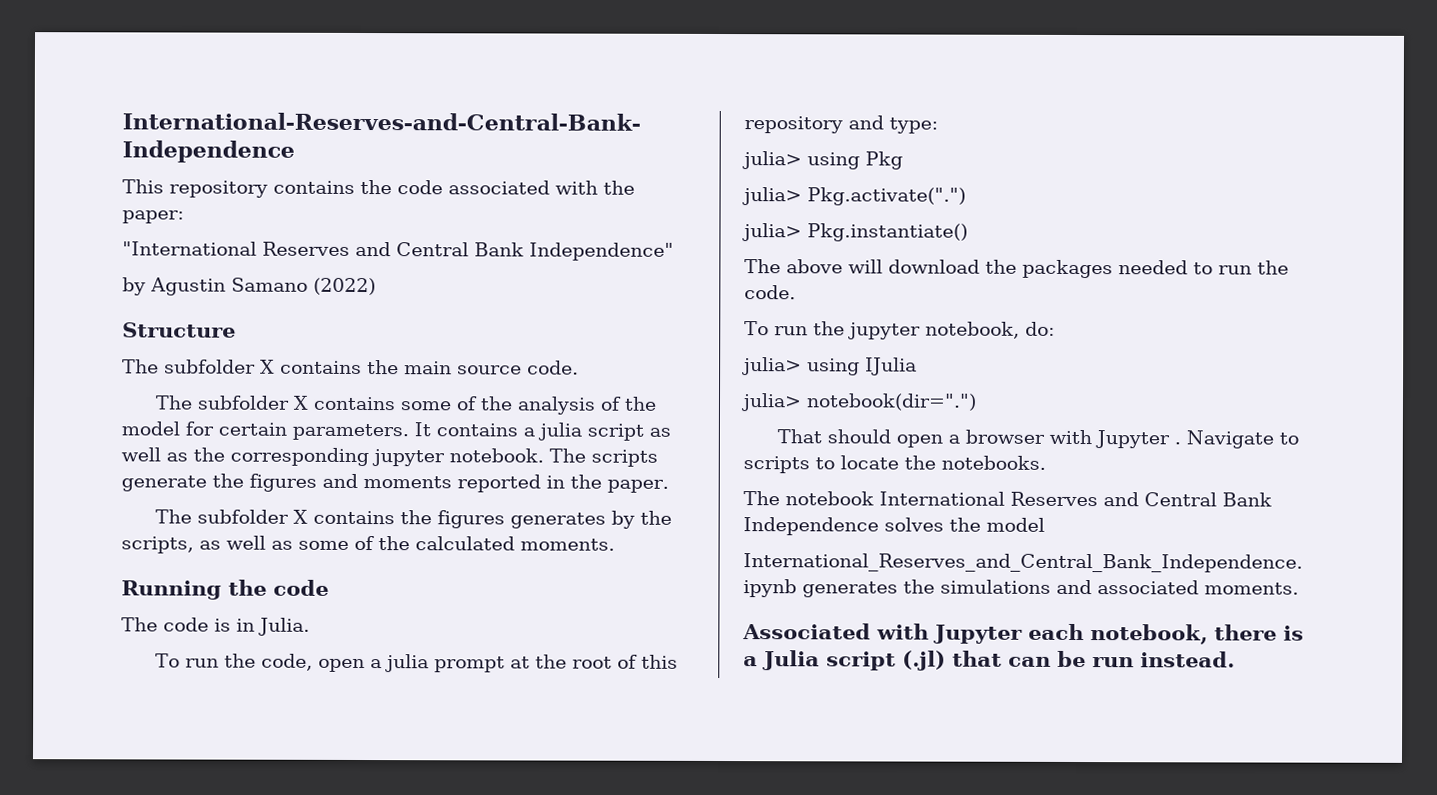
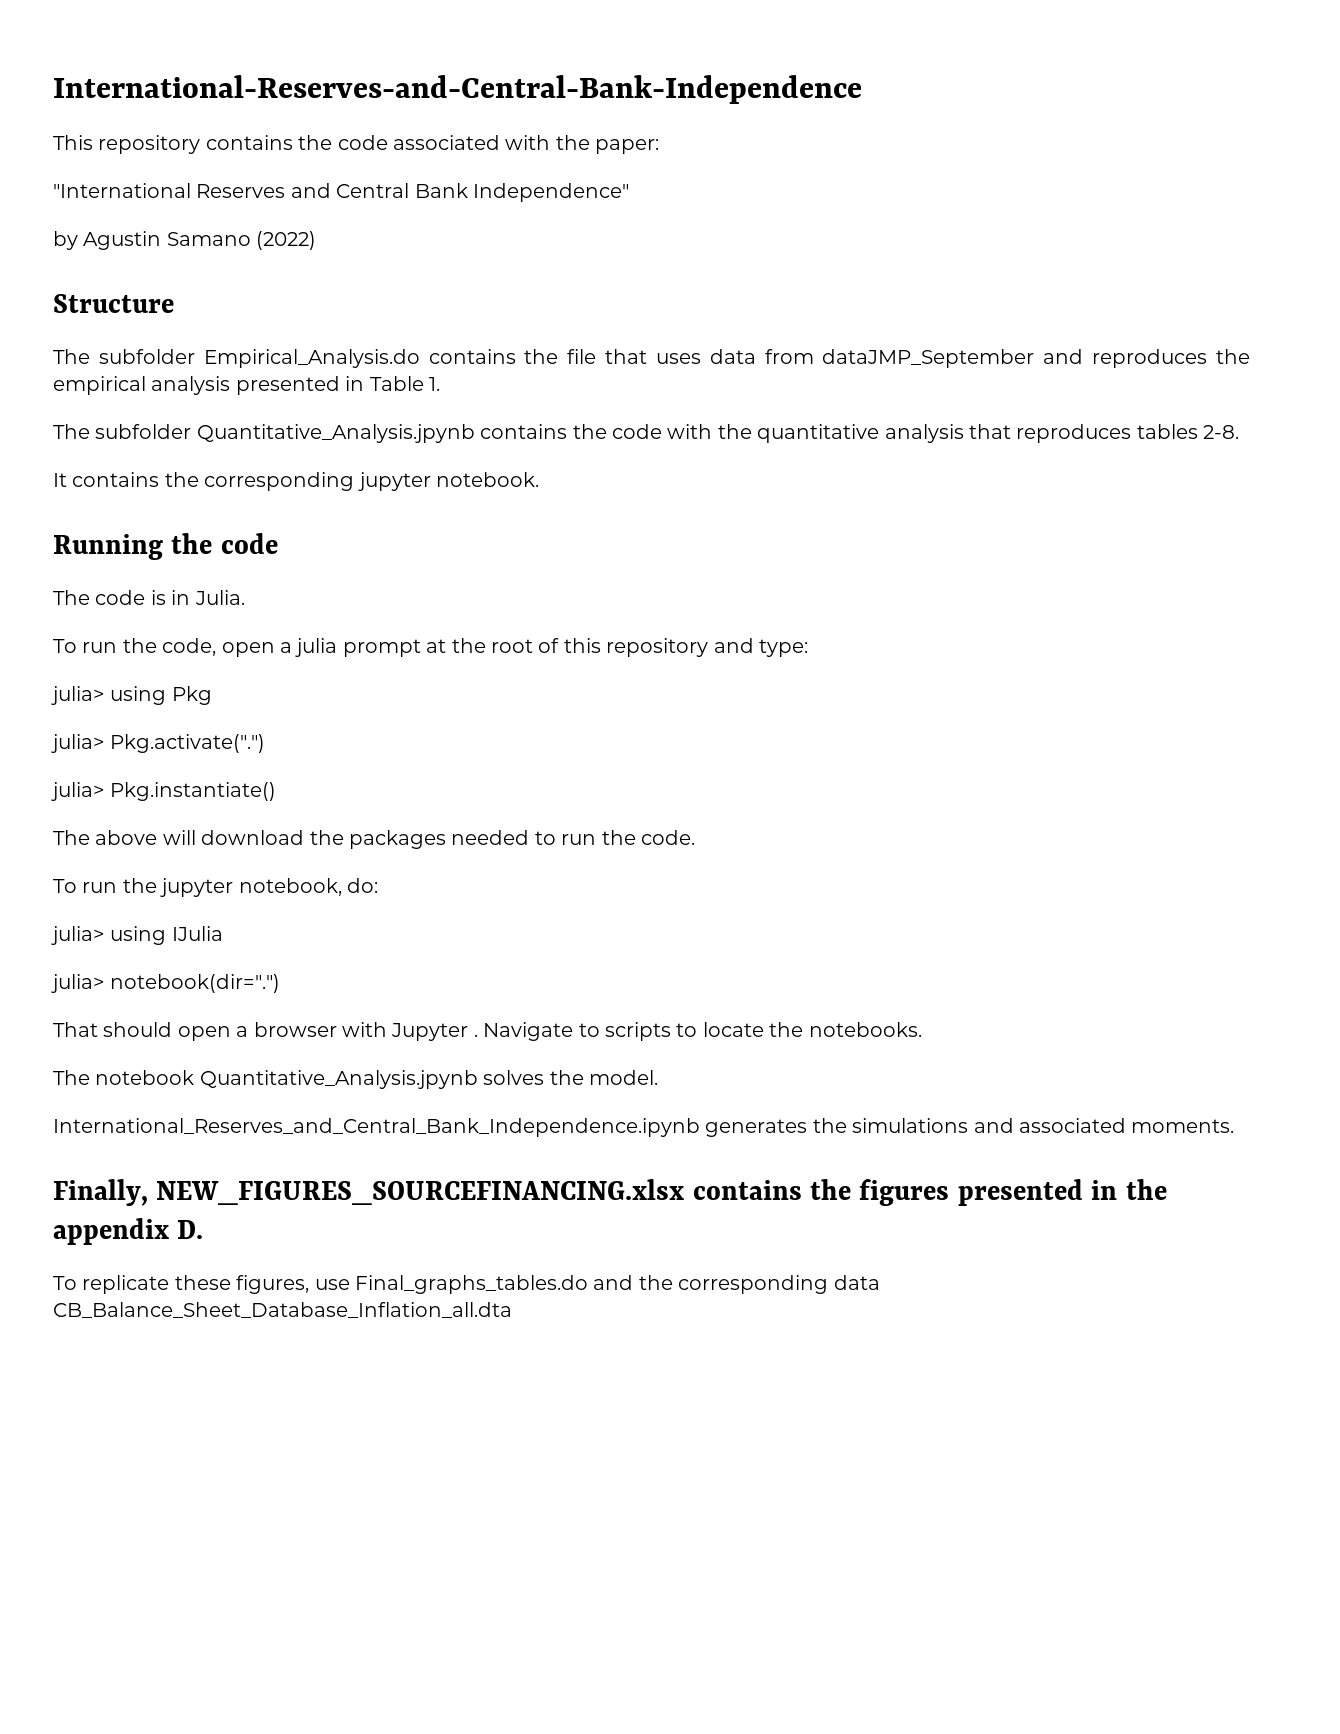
[260,359,579,375] [154,395,657,415] [121,421,671,441] [121,447,658,467] [121,473,669,493] [154,509,672,529] [121,535,615,554] X contains the main source code. // The subfolder X contains some of the analysis of the model for certain parameters. It contains a julia script as well as the corresponding jupyter notebook. The scripts generate the figures and moments reported in the paper. // The subfolder X contains the figures generates by the scripts, as well as some of the calculated moments. -> [203,349,1250,368] [53,376,440,395] [53,424,1240,443] [53,472,539,491] Empirical_Analysis.do contains the file that uses data from dataJMP_September and reproduces the empirical analysis presented in Table 1. // The subfolder Quantitative_Analysis.jpynb contains the code with the quantitative analysis that reproduces tables 2-8. // It contains the corresponding jupyter notebook.
[879,491,1272,507] [743,517,879,536] International Reserves and Central Bank Independence -> [199,1070,478,1089] Quantitative_Analysis.jpynb
[986,517,1045,532] model -> [588,1070,658,1085] model.
[742,623,1304,645] [743,650,1235,671] Associated with Jupyter each notebook, there is a Julia script (.jl) that can be run instead. -> [53,1179,1167,1206] [53,1218,204,1245] [53,1275,880,1294] [53,1302,512,1318] Finally, NEW_FIGURES_SOURCEFINANCING.xlsx contains the figures presented in the appendix D. // To replicate these figures, use Final_graphs_tables.do and the corresponding data CB_Balance_Sheet_Database_Inflation_all.dta

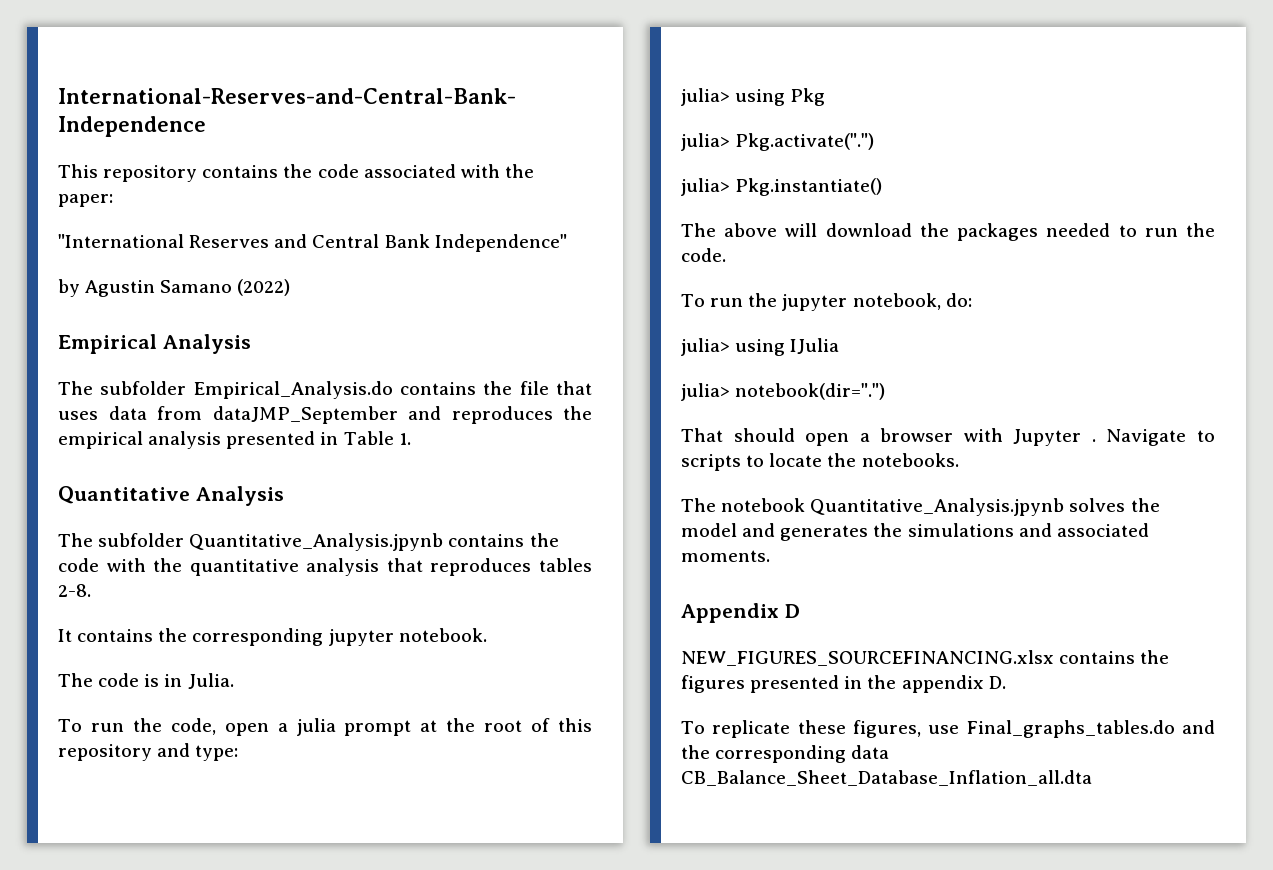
[53,294,174,313] Structure -> [58,334,251,354] Empirical Analysis
(440, 384) none -> [58,486,284,506] // Quantitative Analysis
[53,533,278,560] // Running the code -> (487, 635) none
[588,1070,658,1085] [53,1118,700,1137] model. // International_Reserves_and_Central_Bank_Independence.ipynb -> [681,523,776,537] model and
[53,1179,148,1206] Finally, -> [681,603,800,623] Appendix D //

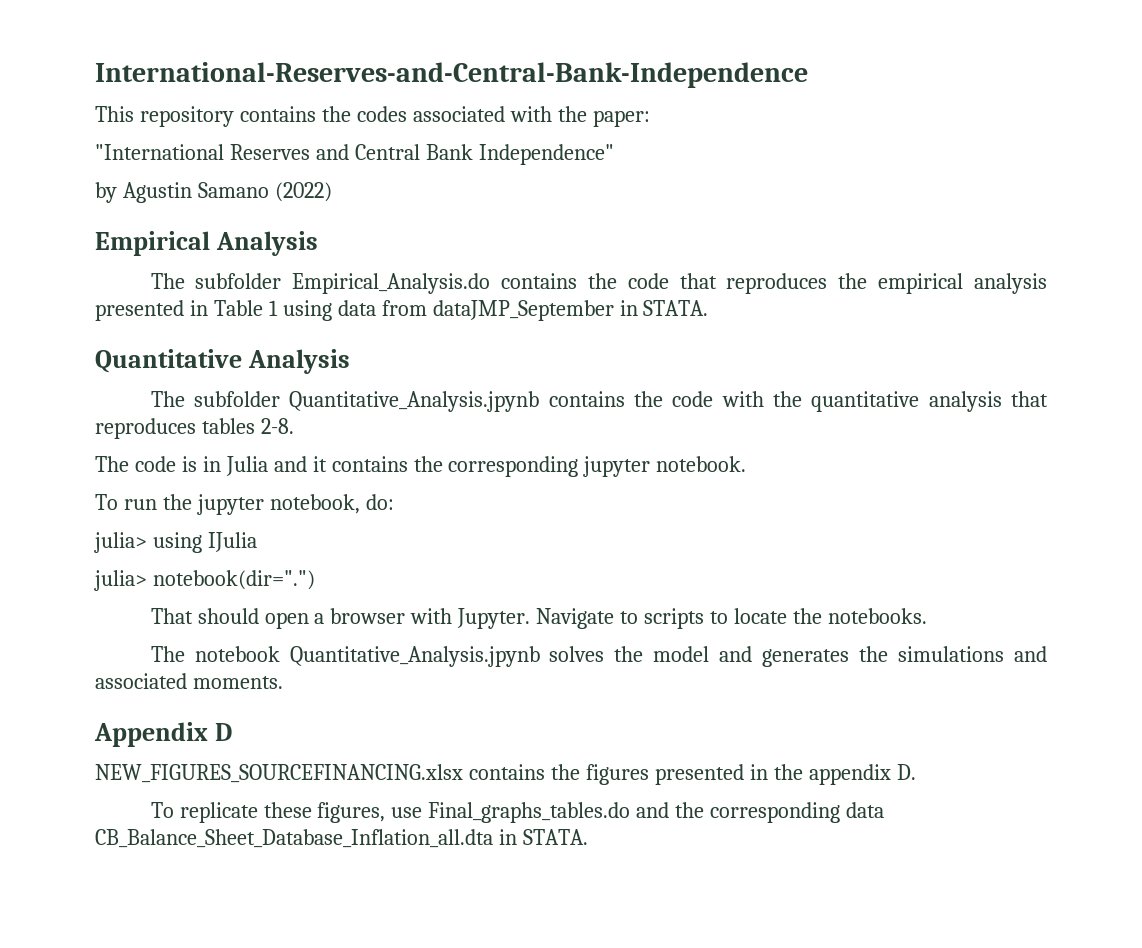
[317,164,359,178] code -> [356,106,407,122] codes
[519,381,592,395] [58,406,441,424] file that uses data from dataJMP_September and -> [627,273,717,289] code that
[398,433,411,445] 1. -> [268,300,709,321] 1 using data from dataJMP_September in STATA.
[58,629,72,642] It -> [95,456,327,476] The code is in Julia and it
[58,673,234,689] [58,718,592,736] [58,743,239,761] [681,88,826,106] [681,133,875,151] [681,178,883,196] [681,223,1215,241] [681,248,726,262] // The code is in Julia. // To run the code, open a julia prompt at the root of this repository and type: // julia> using Pkg // julia> Pkg.activate(".") // julia> Pkg.instantiate() // The above will download the packages needed to run the code. -> (747, 464) none
[1013,429,1096,446] Jupyter . -> [457,608,531,629] Jupyter.
(1092, 778) none -> [498,829,588,845] in STATA.

